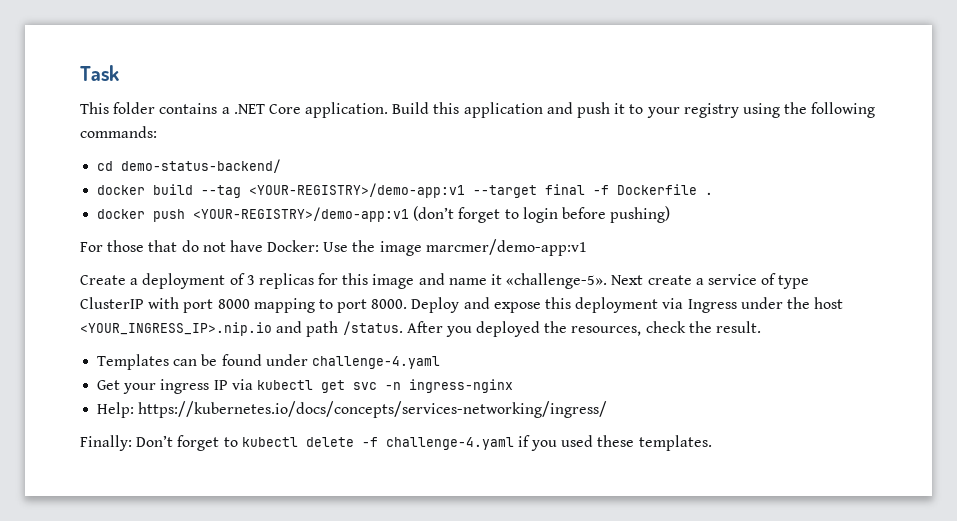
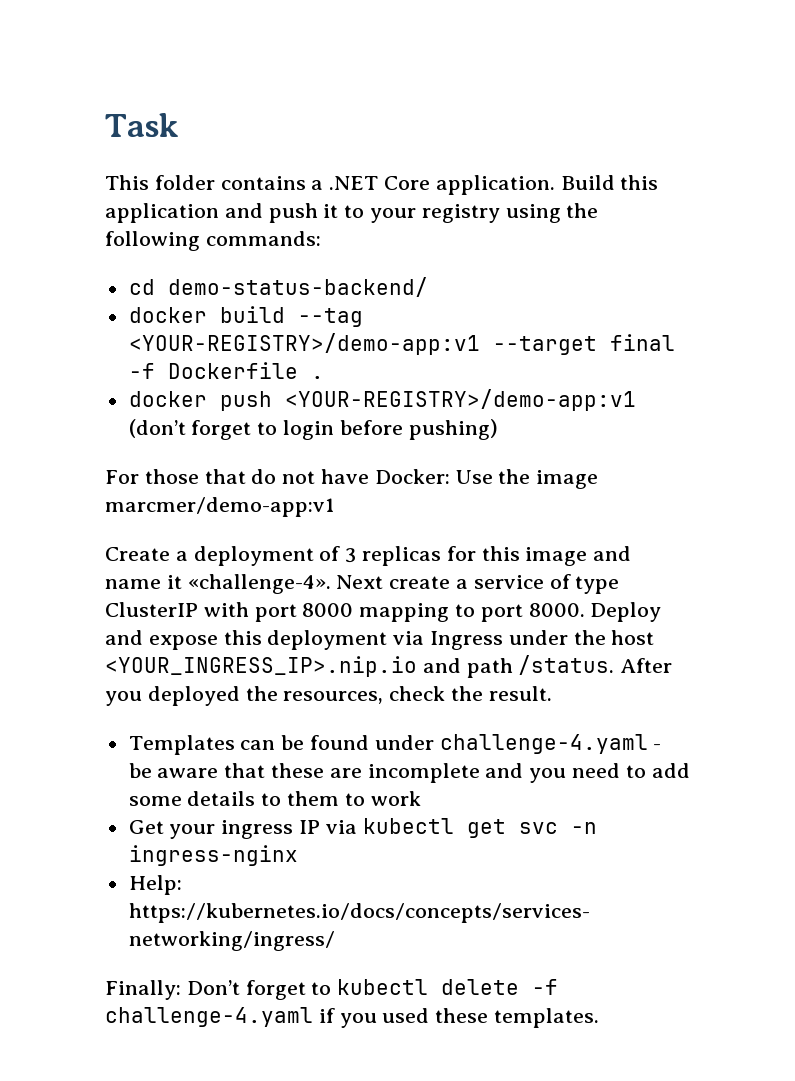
[506,273,608,289] «challenge-5». -> [187,574,331,594] «challenge-4».
(440, 362) none -> [653,744,662,750] [128,763,690,783] [128,791,421,806] - be aware that these are incomplete and you need to add some details to them to work

